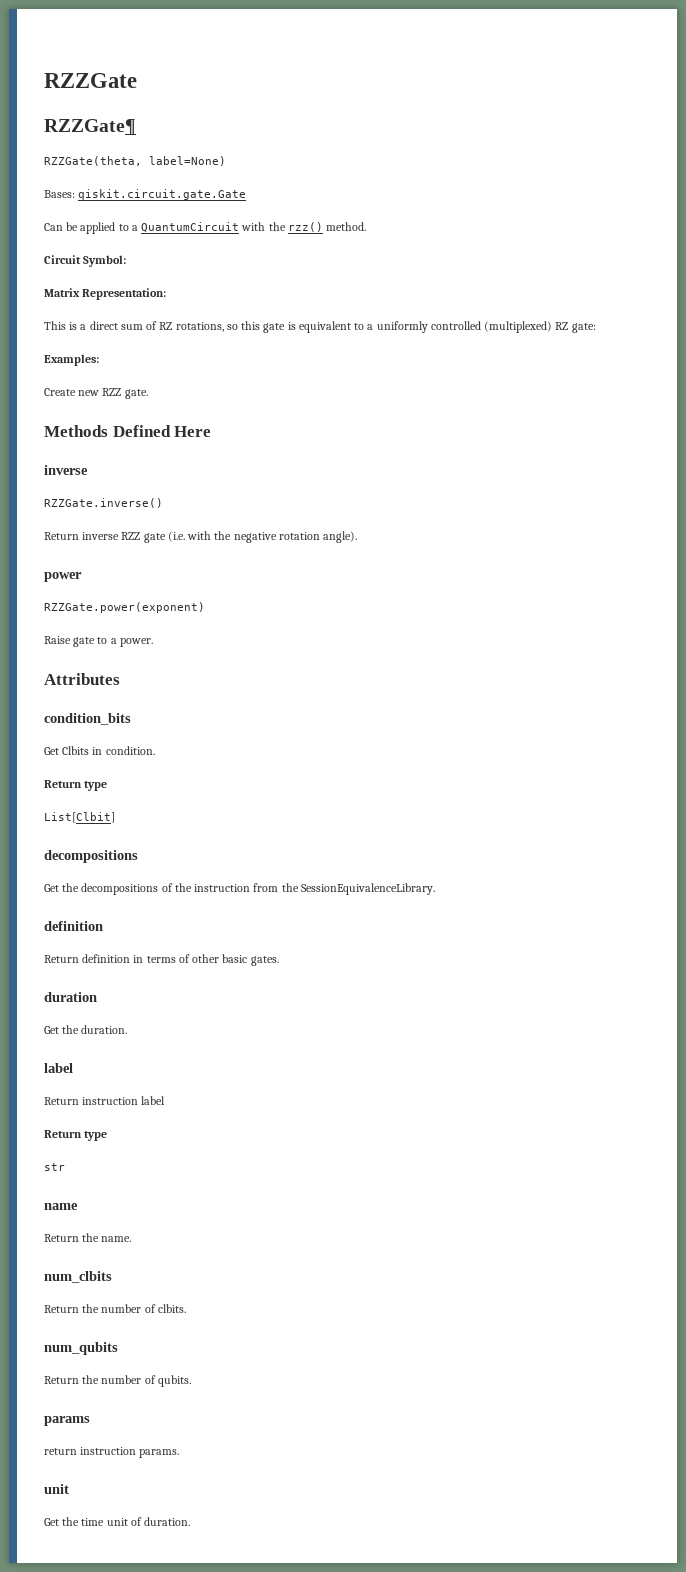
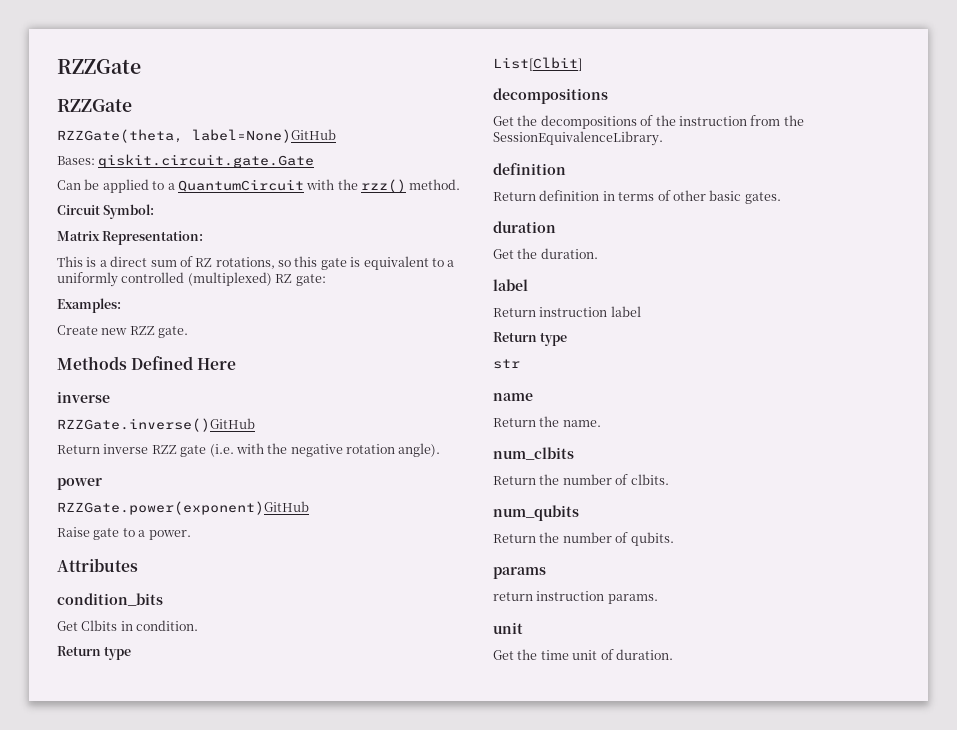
[44,73,137,88] [44,119,136,134] RZZGate // RZZGate¶ -> [57,59,141,74] [57,99,132,112] RZZGate // RZZGate
[149,156,226,166] label=None) -> [192,129,336,143] label=None)GitHub
[44,498,163,508] RZZGate.inverse() -> [57,418,255,432] RZZGate.inverse()GitHub
[44,602,205,613] RZZGate.power(exponent) -> [57,501,309,515] RZZGate.power(exponent)GitHub

